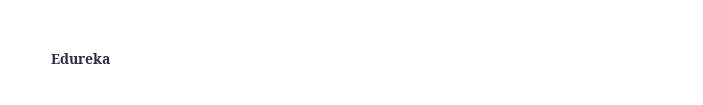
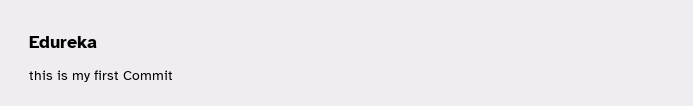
(110, 58) none -> [29,70,173,82] // this is my first Commit

